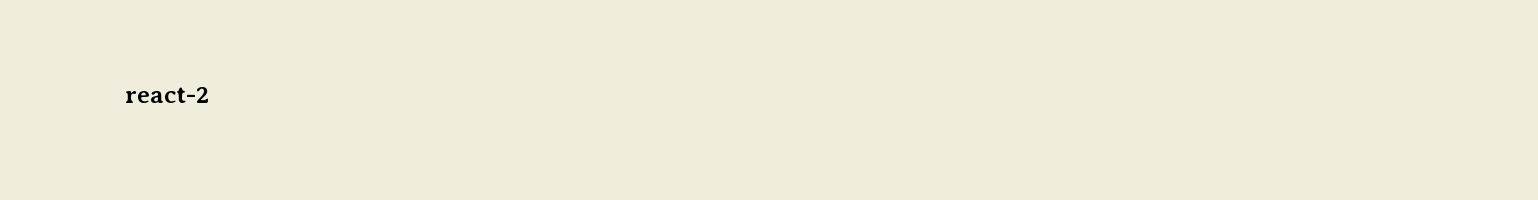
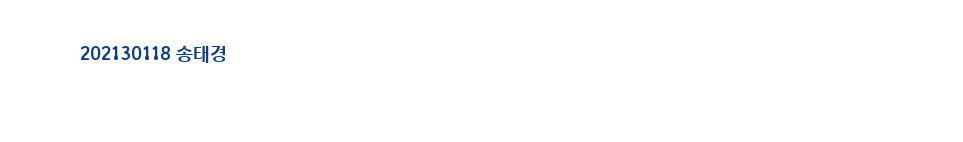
[125,87,209,103] react-2 -> [80,45,228,63] 202130118 송태경

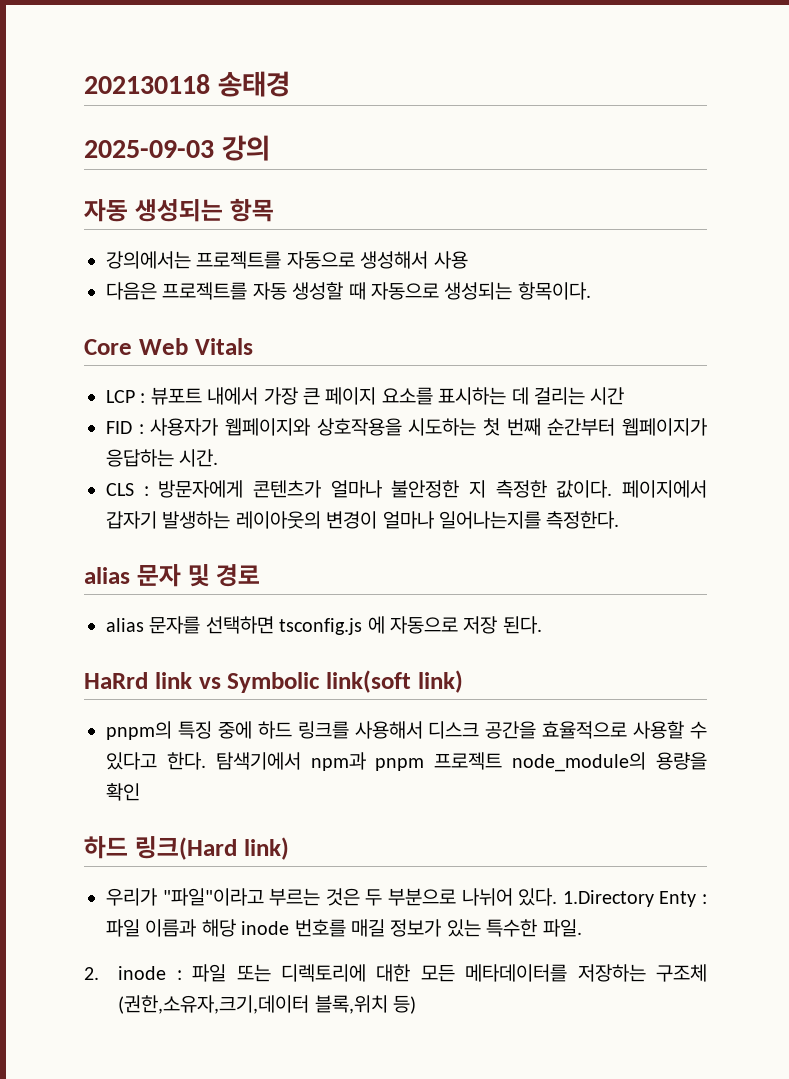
(228, 54) none -> [84,135,270,161] [84,198,274,222] [106,251,468,269] [106,282,591,300] [84,338,253,355] [106,387,625,405] [106,418,707,436] [106,449,219,467] [106,480,707,498] [106,511,620,529] [84,564,261,587] [106,616,542,635] [84,670,463,693] [106,721,707,740] [106,752,708,772] [106,783,140,801] [84,836,289,860] [106,888,708,907] [106,919,582,937] [84,964,707,982] [118,995,417,1014] // 2025-09-03 강의 // 자동 생성되는 항목 // 강의에서는 프로젝트를 자동으로 생성해서 사용 // 다음은 프로젝트를 자동 생성할 때 자동으로 생성되는 항목이다. // Core Web Vitals // LCP : 뷰포트 내에서 가장 큰 페이지 요소를 표시하는 데 걸리는 시간 // FID : 사용자가 웹페이지와 상호작용을 시도하는 첫 번째 순간부터 웹페이지가 응답하는 시간. // CLS : 방문자에게 콘텐츠가 얼마나 불안정한 지 측정한 값이다. 페이지에서 갑자기 발생하는 레이아웃의 변경이 얼마나 일어나는지를 측정한다. // alias 문자 및 경로 // alias 문자를 선택하면 tsconfig.js 에 자동으로 저장 된다. // HaRrd link vs Symbolic link(soft link) // pnpm의 특징 중에 하드 링크를 사용해서 디스크 공간을 효율적으로 사용할 수 있다고 한다. 탐색기에서 npm과 pnpm 프로젝트 node_module의 용량을 확인 // 하드 링크(Hard link) // 우리가 "파일"이라고 부르는 것은 두 부분으로 나뉘어 있다. 1.Directory Enty : 파일 이름과 해당 inode 번호를 매길 정보가 있는 특수한 파일. // 2. inode : 파일 또는 디렉토리에 대한 모든 메타데이터를 저장하는 구조체 (권한,소유자,크기,데이터 블록,위치 등)

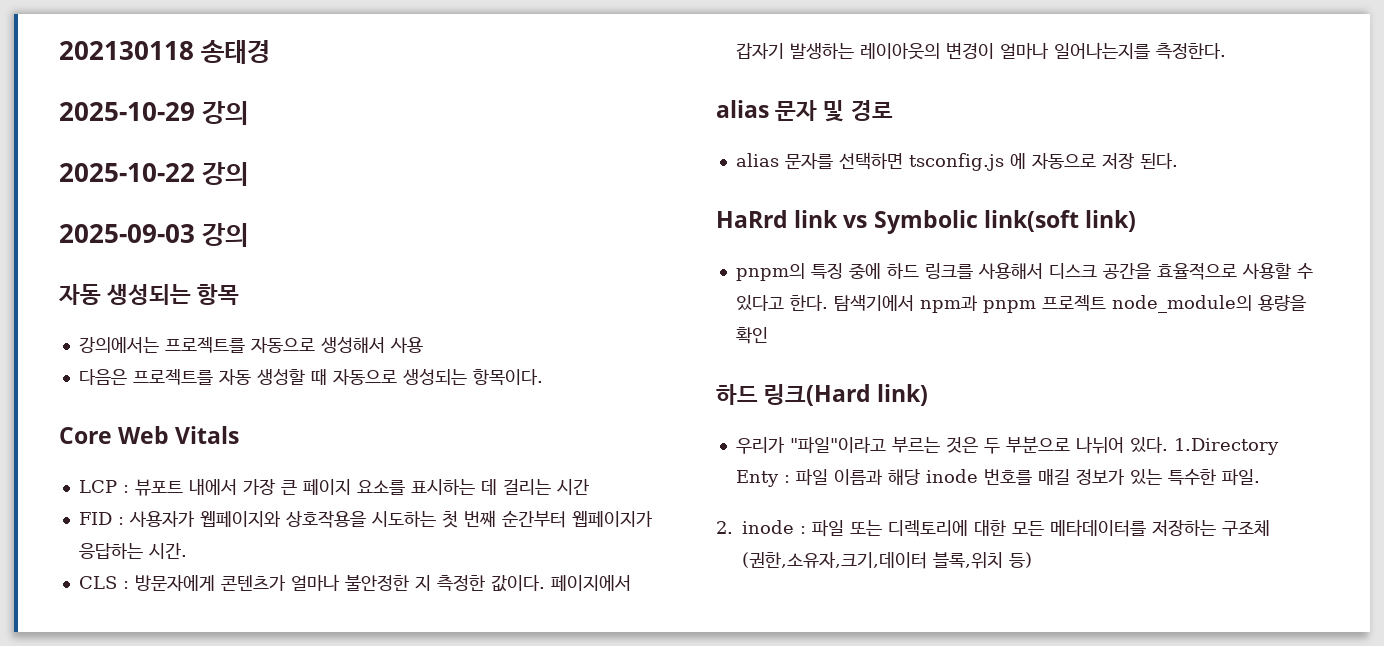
(290, 84) none -> [59,101,249,125] [59,162,249,186] // 2025-10-29 강의 // 2025-10-22 강의

